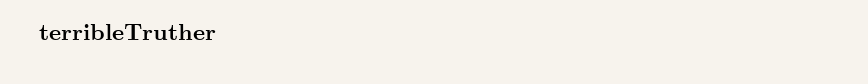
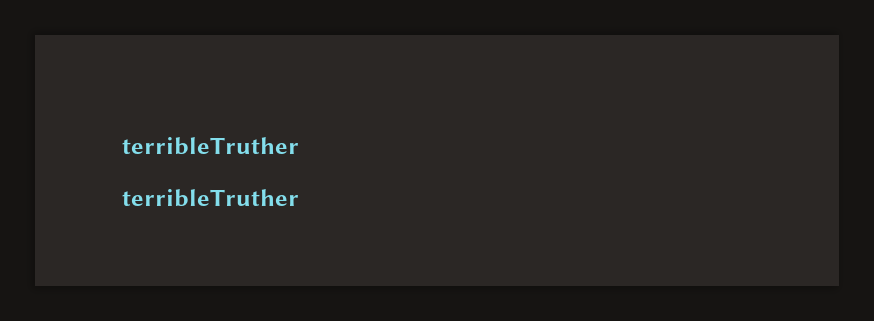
[39,24,216,40] terribleTruther -> [122,137,299,155] [122,189,299,207] terribleTruther // terribleTruther

